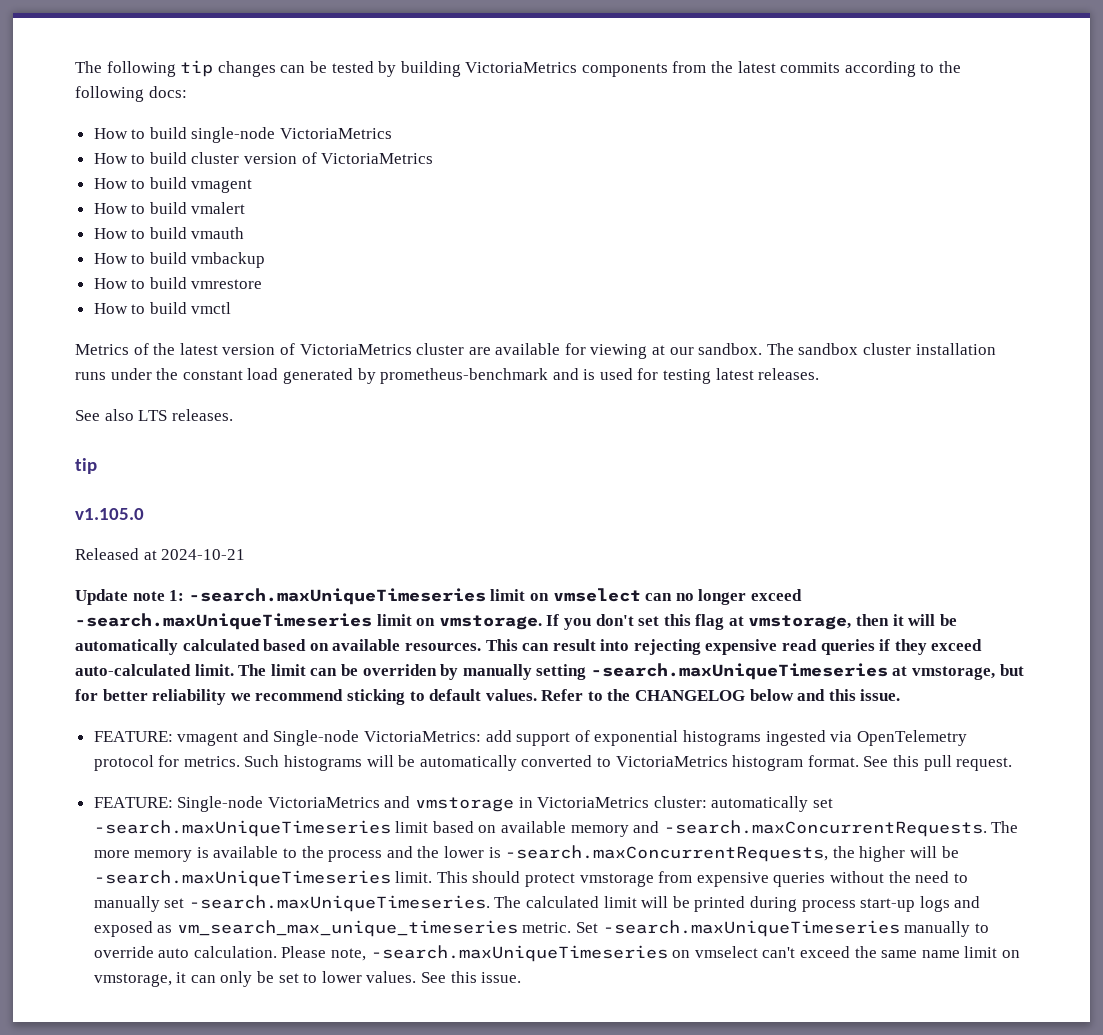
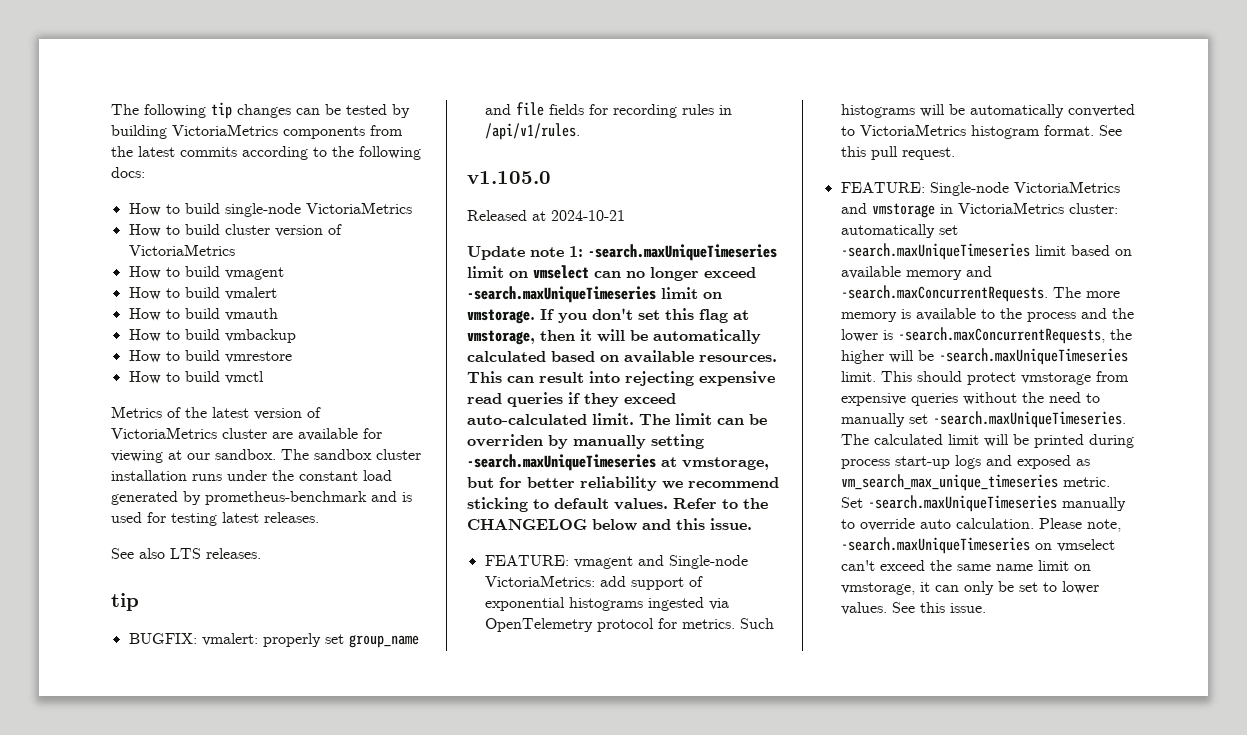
(97, 466) none -> [128,633,419,648] [484,102,732,118] [484,123,580,140] // BUGFIX: vmalert: properly set group_name and file fields for recording rules in /api/v1/rules.

